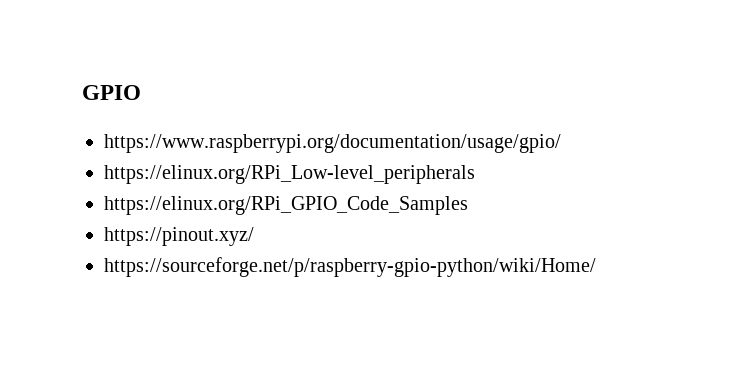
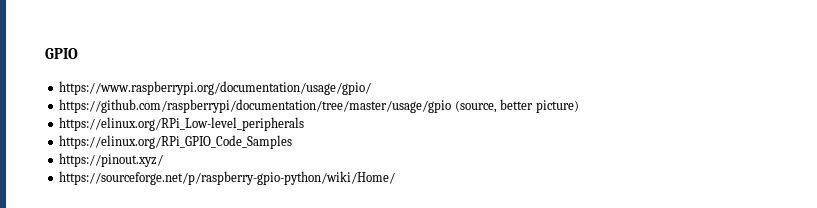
(561, 143) none -> [59,99,579,113] // https://github.com/raspberrypi/documentation/tree/master/usage/gpio (source, better picture)

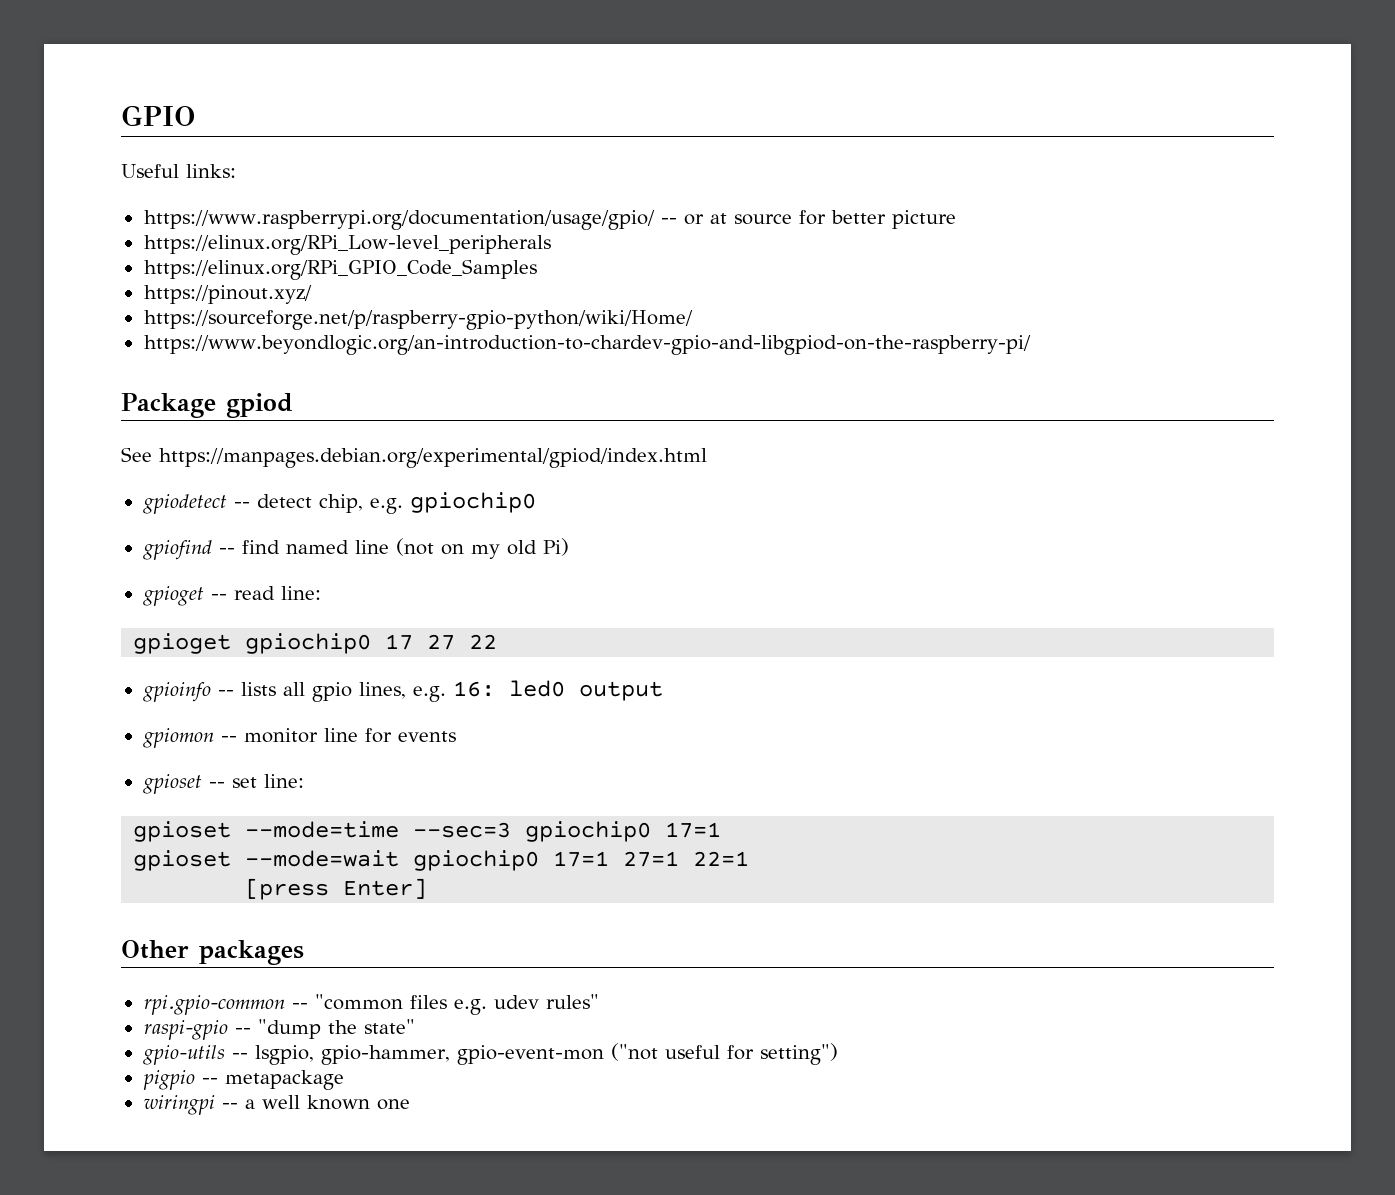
(78, 53) none -> [121,164,236,178] // Useful links:
[59,99,579,113] [59,117,305,131] [59,135,293,149] [59,153,164,167] [59,171,396,185] // https://github.com/raspberrypi/documentation/tree/master/usage/gpio (source, better picture) // https://elinux.org/RPi_Low-level_peripherals // https://elinux.org/RPi_GPIO_Code_Samples // https://pinout.xyz/ // https://sourceforge.net/p/raspberry-gpio-python/wiki/Home/ -> [660,210,956,229] [143,235,551,255] [143,259,537,280] [143,285,312,304] [143,310,693,330] [143,335,1031,355] [121,393,293,418] [121,447,707,468] [142,492,536,514] [142,538,569,560] [142,586,321,606] [133,633,498,654] [142,680,663,702] [142,728,456,748] [142,774,304,794] [133,821,722,842] [133,850,750,871] [245,878,428,900] [121,940,304,965] [143,994,599,1015] [143,1019,415,1040] [142,1043,838,1065] [142,1070,344,1090] [143,1095,410,1115] -- or at source for better picture // https://elinux.org/RPi_Low-level_peripherals // https://elinux.org/RPi_GPIO_Code_Samples // https://pinout.xyz/ // https://sourceforge.net/p/raspberry-gpio-python/wiki/Home/ // https://www.beyondlogic.org/an-introduction-to-chardev-gpio-and-libgpiod-on-the-raspberry-pi/ // Package gpiod // See https://manpages.debian.org/experimental/gpiod/index.html // gpiodetect -- detect chip, e.g. gpiochip0 // gpiofind -- find named line (not on my old Pi) // gpioget -- read line: // gpioget gpiochip0 17 27 22 // gpioinfo -- lists all gpio lines, e.g. 16: led0 output // gpiomon -- monitor line for events // gpioset -- set line: // gpioset --mode=time --sec=3 gpiochip0 17=1 // gpioset --mode=wait gpiochip0 17=1 27=1 22=1 // [press Enter] // Other packages // rpi.gpio-common -- "common files e.g. udev rules" // raspi-gpio -- "dump the state" // gpio-utils -- lsgpio, gpio-hammer, gpio-event-mon ("not useful for setting") // pigpio -- metapackage // wiringpi -- a well known one

